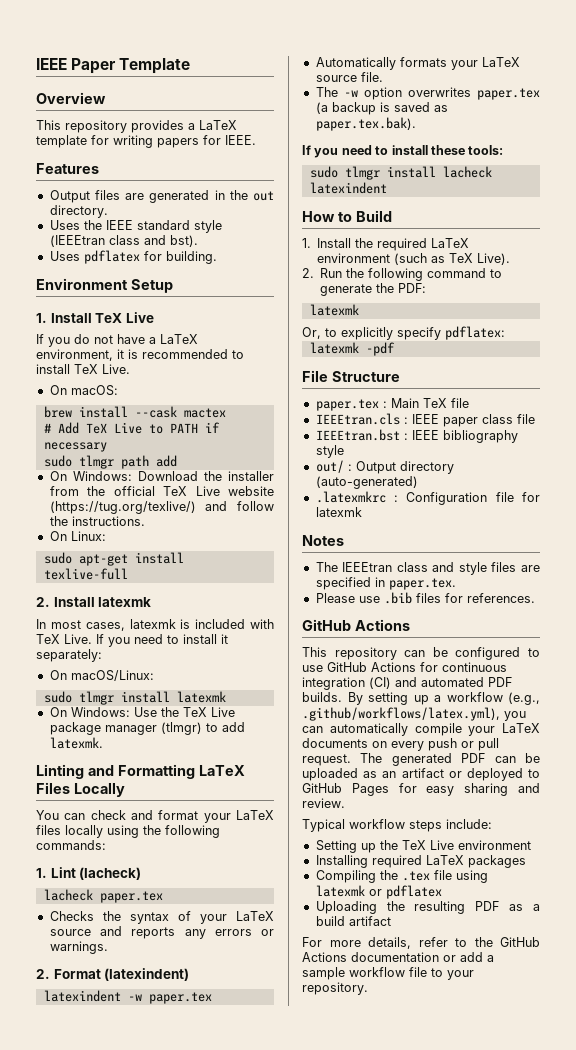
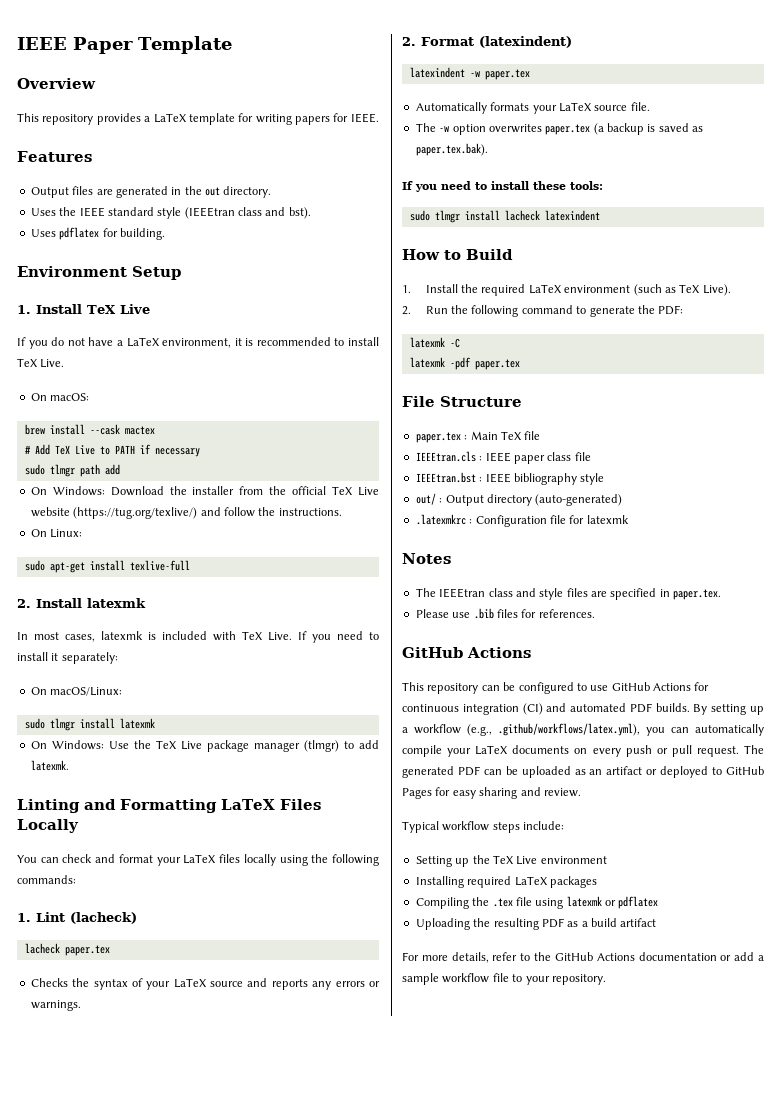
[302,326,505,340] // Or, to explicitly specify pdflatex: -> [449,338,460,348] -C
(395, 349) none -> [474,359,520,370] paper.tex

